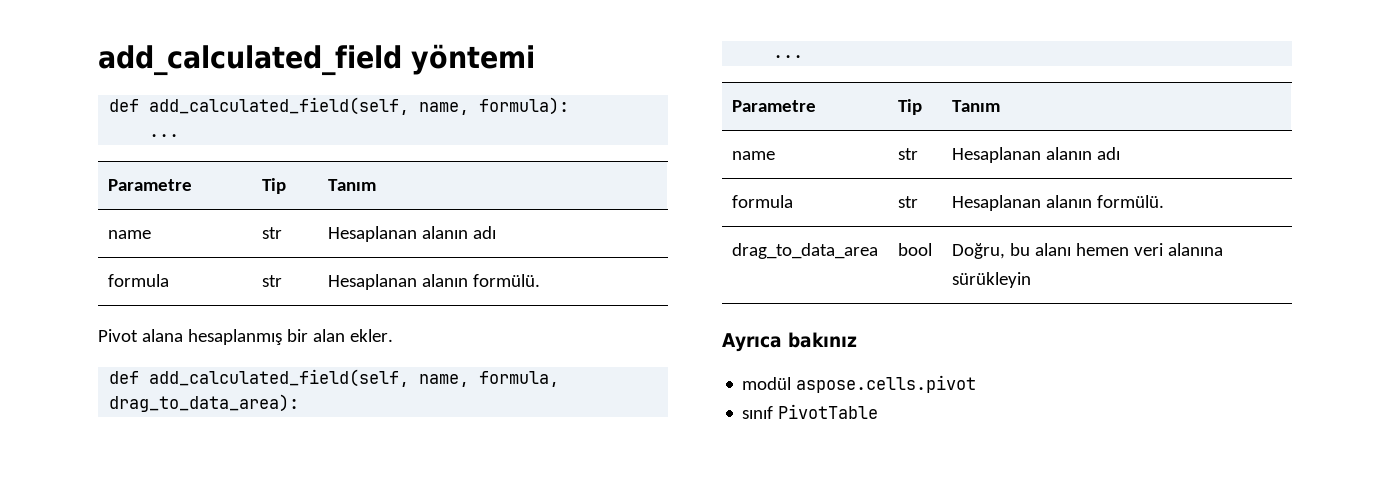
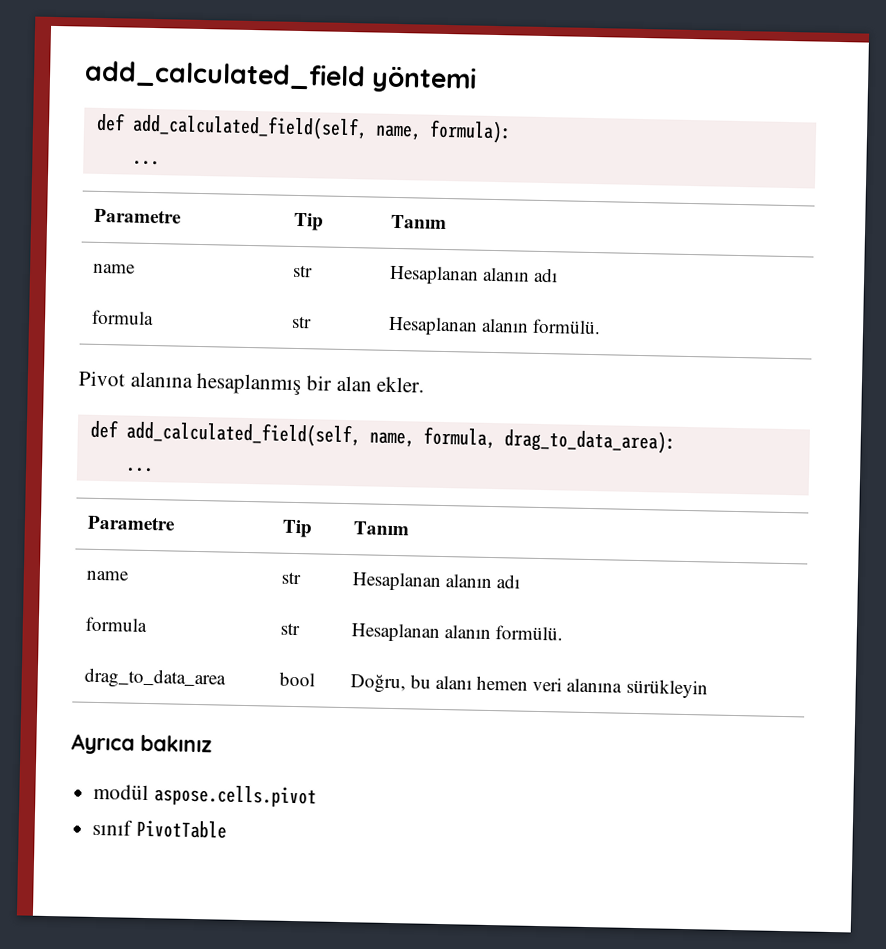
[141,329,183,342] alana -> [129,371,194,388] alanına

